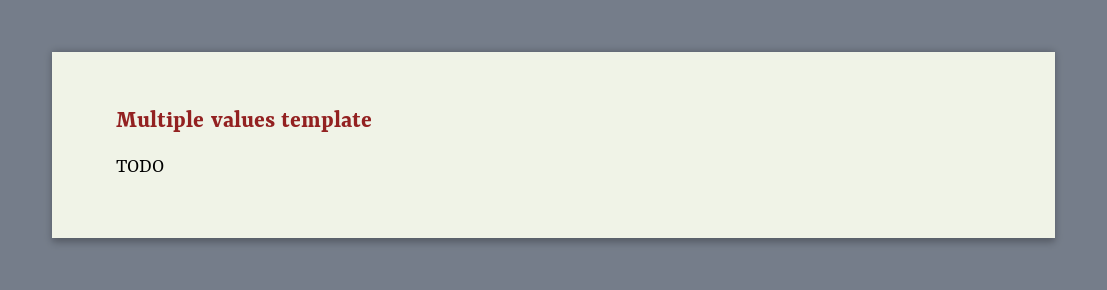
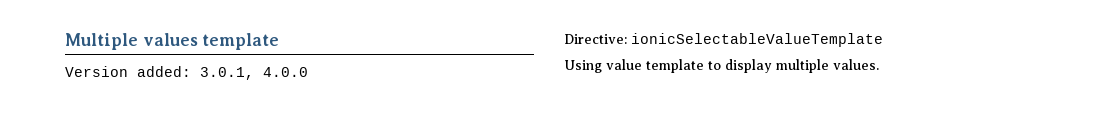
[116,160,164,172] TODO -> [65,66,308,80] [564,33,883,47] [564,59,879,73] Version added: 3.0.1, 4.0.0 // Directive: ionicSelectableValueTemplate // Using value template to display multiple values.

